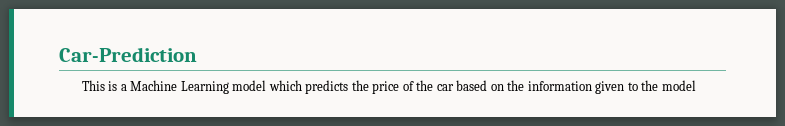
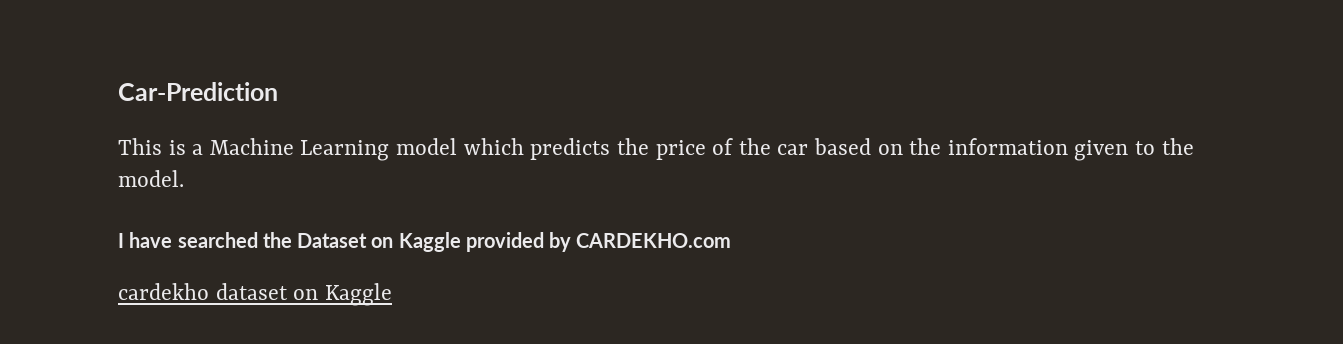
[661,80,696,91] model -> [118,170,184,187] [118,232,732,252] [118,283,392,306] model. // I have searched the Dataset on Kaggle provided by CARDEKHO.com // cardekho dataset on Kaggle

